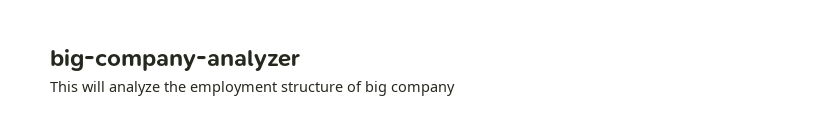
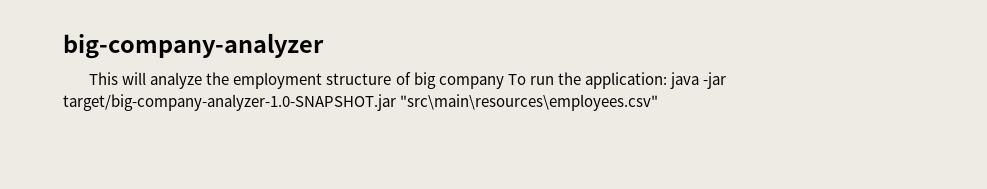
(455, 90) none -> [507,72,726,89] [63,94,659,111] To run the application: java -jar target/big-company-analyzer-1.0-SNAPSHOT.jar "src\main\resources\employees.csv"

